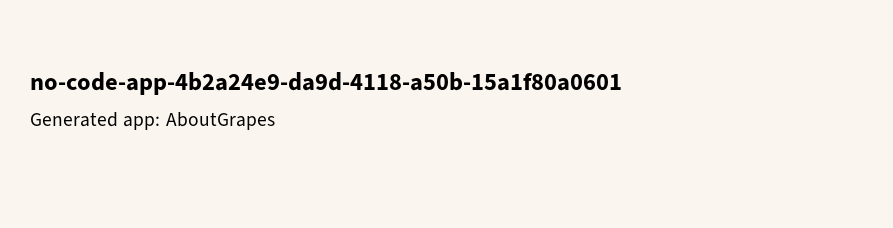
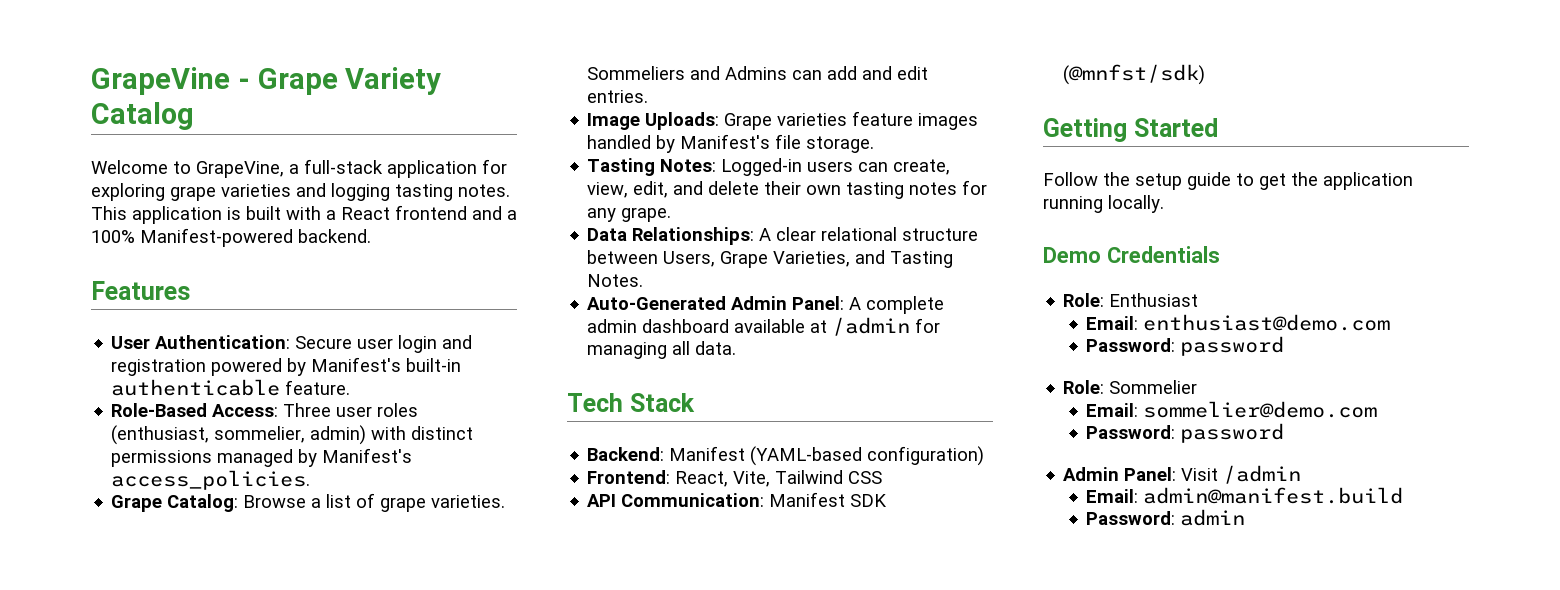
[30,72,622,95] [30,112,275,130] no-code-app-4b2a24e9-da9d-4118-a50b-15a1f80a0601 // Generated app: AboutGrapes -> [91,67,442,95] [91,102,194,130] [91,159,507,178] [91,183,510,201] [91,205,517,224] [91,228,371,247] [91,281,190,300] [111,335,473,353] [111,357,462,376] [111,379,351,396] [111,403,419,417] [111,425,474,445] [111,448,413,467] [111,470,311,490] [111,493,506,512] [587,66,929,80] [587,90,649,103] [587,111,979,130] [587,134,875,153] [587,158,951,176] [587,180,988,199] [587,207,672,222] [587,227,979,245] [587,250,954,268] [587,274,644,287] [587,296,945,314] [587,317,941,336] [587,341,737,359] [567,393,695,412] [587,446,985,466] [587,470,883,487] [587,492,888,507] [1063,64,1206,85] [1043,118,1218,142] [1043,172,1413,190] [1043,195,1164,213] [1043,246,1220,263] [1063,293,1199,307] [1086,314,1391,331] [1086,336,1285,356] [1063,380,1198,394] [1086,401,1378,418] [1086,423,1285,443] [1063,465,1302,484] [1086,487,1404,504] [1086,509,1246,526] GrapeVine - Grape Variety Catalog // Welcome to GrapeVine, a full-stack application for exploring grape varieties and logging tasting notes. This application is built with a React frontend and a 100% Manifest-powered backend. // Features // User Authentication: Secure user login and registration powered by Manifest's built-in authenticable feature. // Role-Based Access: Three user roles (enthusiast, sommelier, admin) with distinct permissions managed by Manifest's access_policies. // Grape Catalog: Browse a list of grape varieties. Sommeliers and Admins can add and edit entries. // Image Uploads: Grape varieties feature images handled by Manifest's file storage. // Tasting Notes: Logged-in users can create, view, edit, and delete their own tasting notes for any grape. // Data Relationships: A clear relational structure between Users, Grape Varieties, and Tasting Notes. // Auto-Generated Admin Panel: A complete admin dashboard available at /admin for managing all data. // Tech Stack // Backend: Manifest (YAML-based configuration) // Frontend: React, Vite, Tailwind CSS // API Communication: Manifest SDK (@mnfst/sdk) // Getting Started // Follow the setup guide to get the application running locally. // Demo Credentials // Role: Enthusiast // Email: enthusiast@demo.com // Password: password // Role: Sommelier // Email: sommelier@demo.com // Password: password // Admin Panel: Visit /admin // Email: admin@manifest.build // Password: admin

